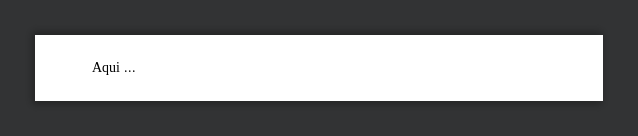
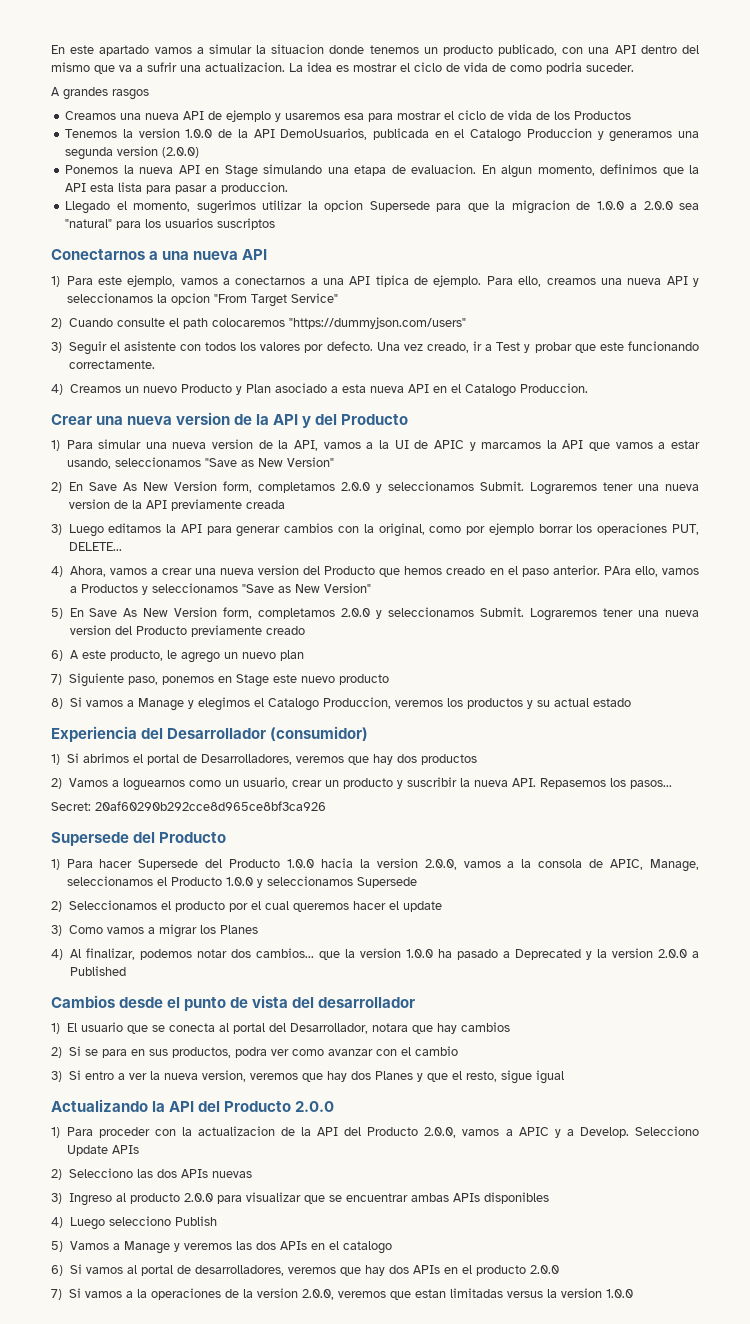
[92,62,136,75] Aqui ... -> [51,44,699,56] [51,62,634,74] [51,87,149,100] [65,110,632,122] [65,128,699,142] [65,146,200,160] [65,164,699,178] [65,182,289,194] [65,200,700,214] [65,218,276,230] [51,249,268,260] [51,275,699,287] [66,293,338,307] [51,317,466,329] [51,341,700,355] [68,360,155,369] [51,383,588,397] [51,412,409,428] [51,439,701,451] [66,457,334,469] [51,481,700,495] [68,499,285,511] [51,523,699,537] [68,542,122,551] [51,565,699,577] [69,583,371,595] [51,607,699,621] [69,625,305,637] [51,650,304,663] [51,673,389,687] [51,697,631,711] [51,726,369,742] [51,753,477,765] [51,777,672,791] [51,801,326,811] [51,832,227,846] [51,858,699,872] [66,876,417,888] [51,900,442,912] [51,924,258,938] [51,948,700,960] [69,966,126,976] [51,995,416,1011] [51,1022,510,1034] [51,1046,458,1058] [51,1070,564,1084] [51,1099,335,1112] [51,1126,699,1138] [66,1145,139,1156] [51,1168,252,1180] [51,1192,549,1206] [51,1216,217,1230] [51,1241,392,1254] [51,1264,559,1276] [51,1288,633,1300] En este apartado vamos a simular la situacion donde tenemos un producto publicado, con una API dentro del mismo que va a sufrir una actualizacion. La idea es mostrar el ciclo de vida de como podria suceder. // A grandes rasgos // Creamos una nueva API de ejemplo y usaremos esa para mostrar el ciclo de vida de los Productos // Tenemos la version 1.0.0 de la API DemoUsuarios, publicada en el Catalogo Produccion y generamos una segunda version (2.0.0) // Ponemos la nueva API en Stage simulando una etapa de evaluacion. En algun momento, definimos que la API esta lista para pasar a produccion. // Llegado el momento, sugerimos utilizar la opcion Supersede para que la migracion de 1.0.0 a 2.0.0 sea "natural" para los usuarios suscriptos // Conectarnos a una nueva API // 1) Para este ejemplo, vamos a conectarnos a una API tipica de ejemplo. Para ello, creamos una nueva API y seleccionamos la opcion "From Target Service" // 2) Cuando consulte el path colocaremos "https://dummyjson.com/users" // 3) Seguir el asistente con todos los valores por defecto. Una vez creado, ir a Test y probar que este funcionando correctamente. // 4) Creamos un nuevo Producto y Plan asociado a esta nueva API en el Catalogo Produccion. // Crear una nueva version de la API y del Producto // 1) Para simular una nueva version de la API, vamos a la UI de APIC y marcamos la API que vamos a estar usando, seleccionamos "Save as New Version" // 2) En Save As New Version form, completamos 2.0.0 y seleccionamos Submit. Lograremos tener una nueva version de la API previamente creada // 3) Luego editamos la API para generar cambios con la original, como por ejemplo borrar los operaciones PUT, DELETE... // 4) Ahora, vamos a crear una nueva version del Producto que hemos creado en el paso anterior. PAra ello, vamos a Productos y seleccionamos "Save as New Version" // 5) En Save As New Version form, completamos 2.0.0 y seleccionamos Submit. Lograremos tener una nueva version del Producto previamente creado // 6) A este producto, le agrego un nuevo plan // 7) Siguiente paso, ponemos en Stage este nuevo producto // 8) Si vamos a Manage y elegimos el Catalogo Produccion, veremos los productos y su actual estado // Experiencia del Desarrollador (consumidor) // 1) Si abrimos el portal de Desarrolladores, veremos que hay dos productos // 2) Vamos a loguearnos como un usuario, crear un producto y suscribir la nueva API. Repasemos los pasos... // Secret: 20af60290b292cce8d965ce8bf3ca926 // Supersede del Producto // 1) Para hacer Supersede del Producto 1.0.0 hacia la version 2.0.0, vamos a la consola de APIC, Manage, seleccionamos el Producto 1.0.0 y seleccionamos Supersede // 2) Seleccionamos el producto por el cual queremos hacer el update // 3) Como vamos a migrar los Planes // 4) Al finalizar, podemos notar dos cambios... que la version 1.0.0 ha pasado a Deprecated y la version 2.0.0 a Published // Cambios desde el punto de vista del desarrollador // 1) El usuario que se conecta al portal del Desarrollador, notara que hay cambios // 2) Si se para en sus productos, podra ver como avanzar con el cambio // 3) Si entro a ver la nueva version, veremos que hay dos Planes y que el resto, sigue igual // Actualizando la API del Producto 2.0.0 // 1) Para proceder con la actualizacion de la API del Producto 2.0.0, vamos a APIC y a Develop. Selecciono Update APIs // 2) Selecciono las dos APIs nuevas // 3) Ingreso al producto 2.0.0 para visualizar que se encuentrar ambas APIs disponibles // 4) Luego selecciono Publish // 5) Vamos a Manage y veremos las dos APIs en el catalogo // 6) Si vamos al portal de desarrolladores, veremos que hay dos APIs en el producto 2.0.0 // 7) Si vamos a la operaciones de la version 2.0.0, veremos que estan limitadas versus la version 1.0.0

